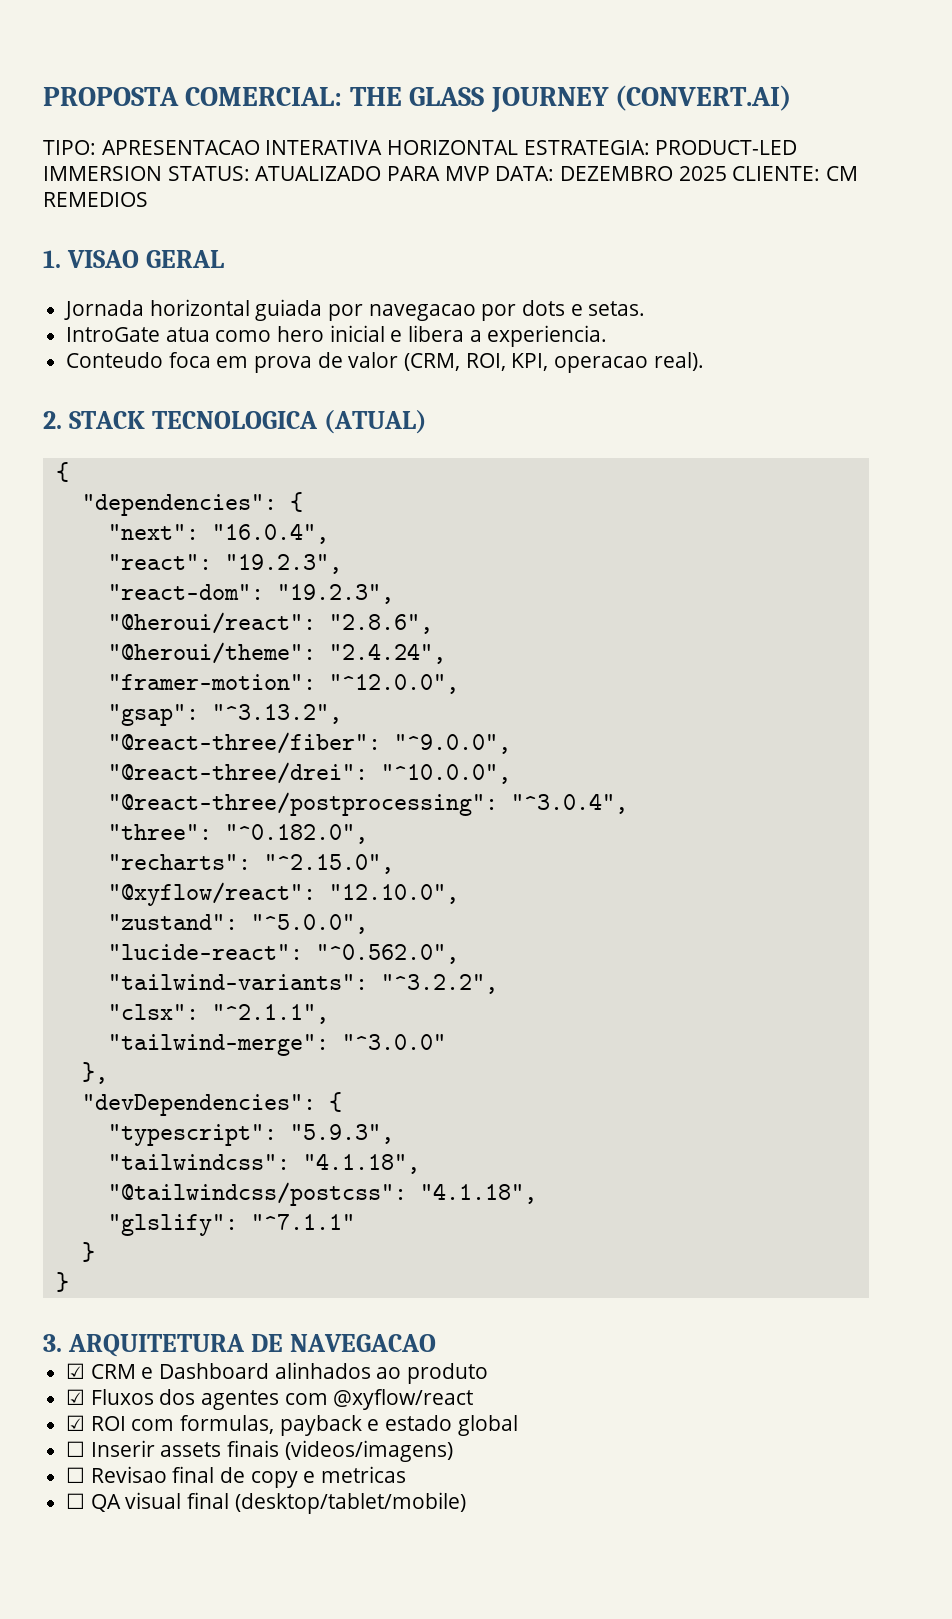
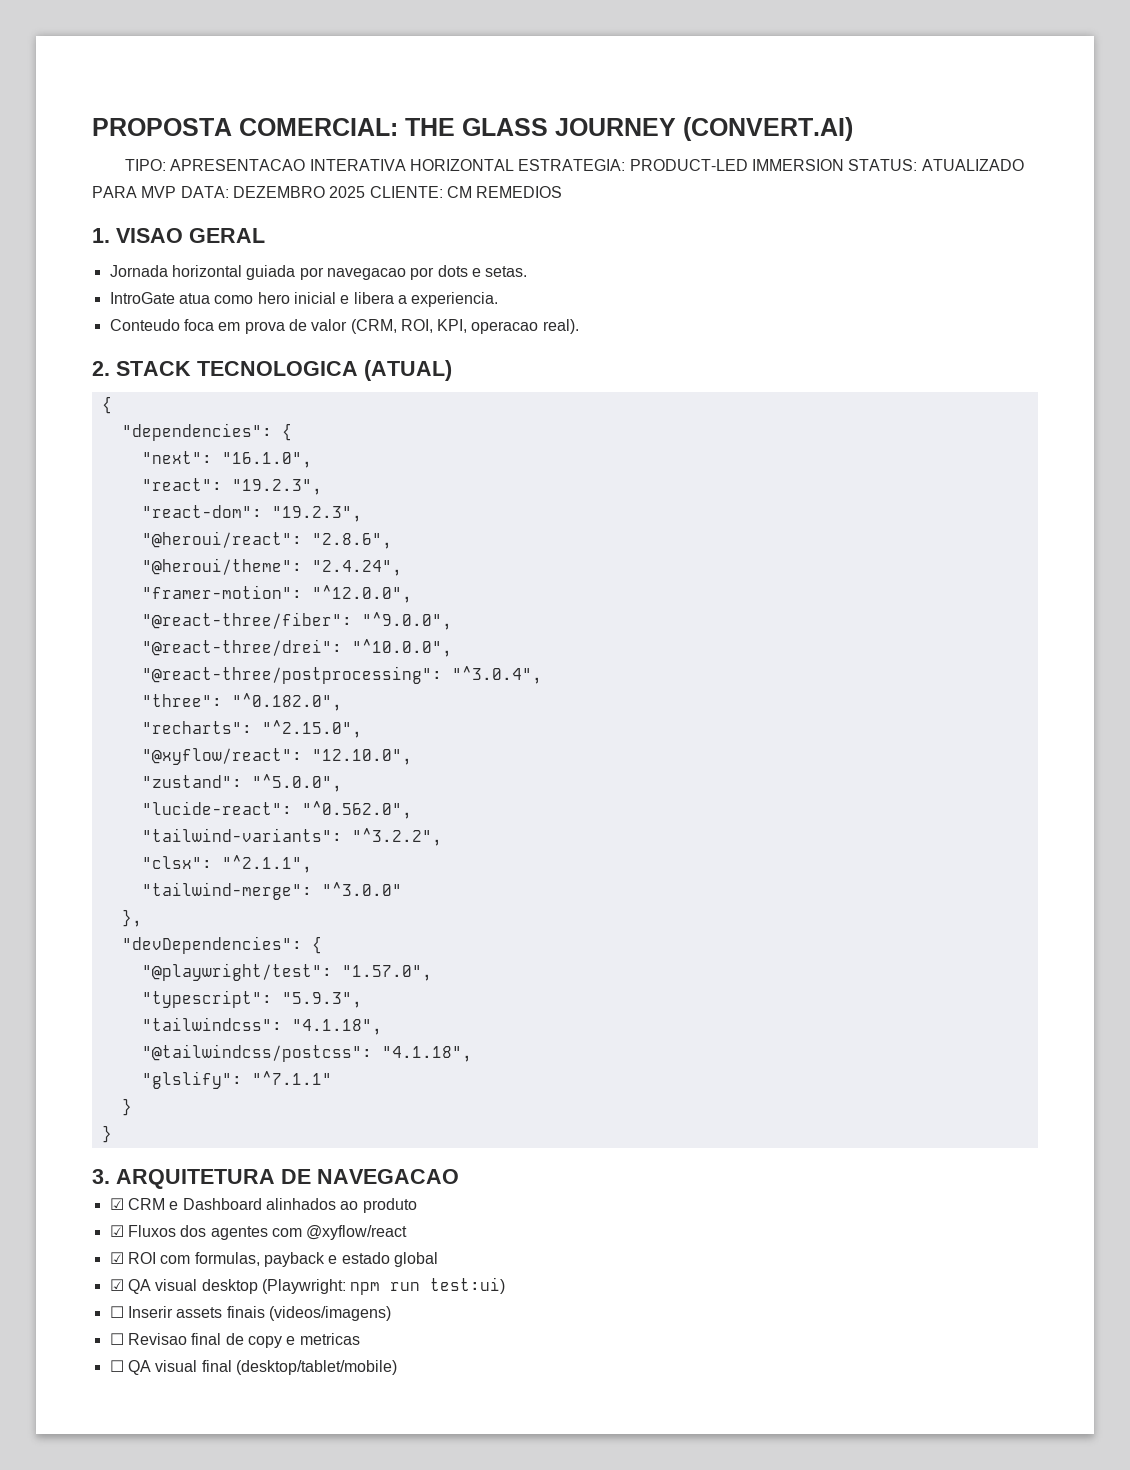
[211,523,329,544] "16.0.4", -> [221,452,312,468] "16.1.0",
[107,704,342,726] // "gsap": "^3.13.2", -> (412, 594) none
(342, 1102) none -> [141,963,432,981] // "@playwright/test": "1.57.0",
(518, 1425) none -> [109,1277,506,1295] // ☑ QA visual desktop (Playwright: npm run test:ui)

